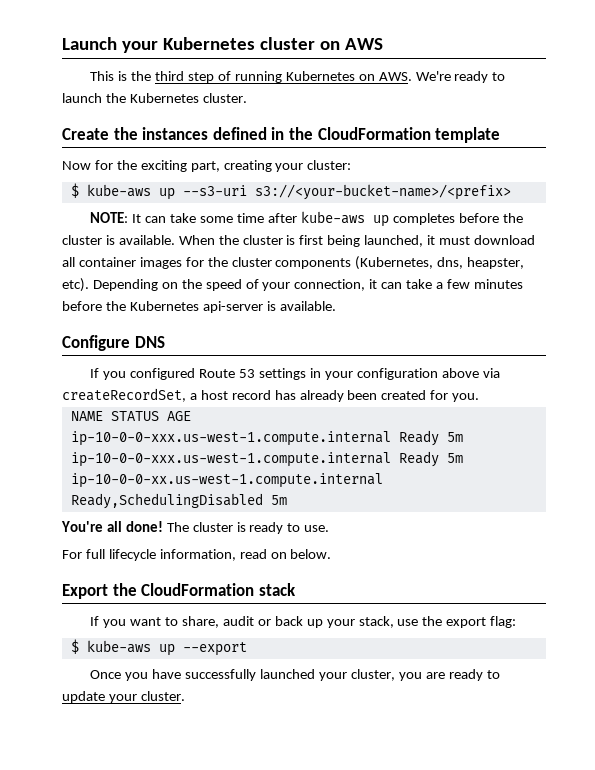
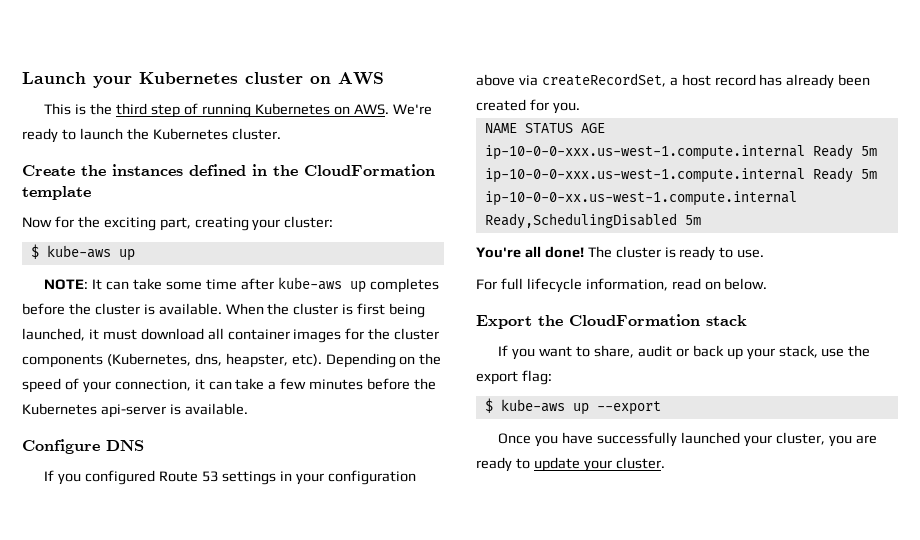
[182,184,511,200] --s3-uri s3://<your-bucket-name>/<prefix> -> (135, 255) none

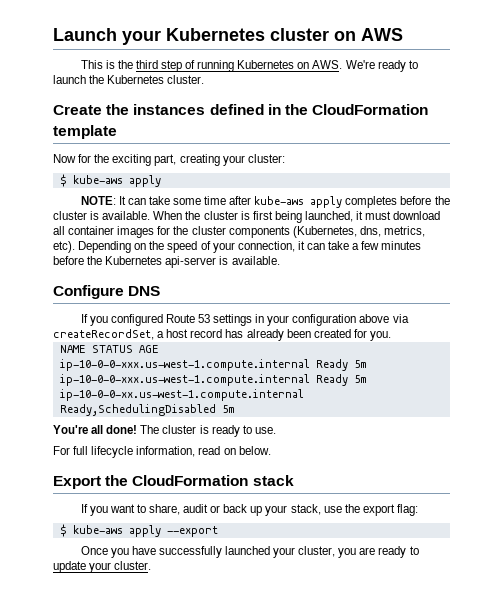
[118,249,135,261] up -> [128,175,161,187] apply
[349,281,366,293] up -> [310,196,343,208] apply
[225,353,288,368] heapster, -> [383,226,425,237] metrics,
[572,403,589,415] up -> [128,525,161,537] apply

